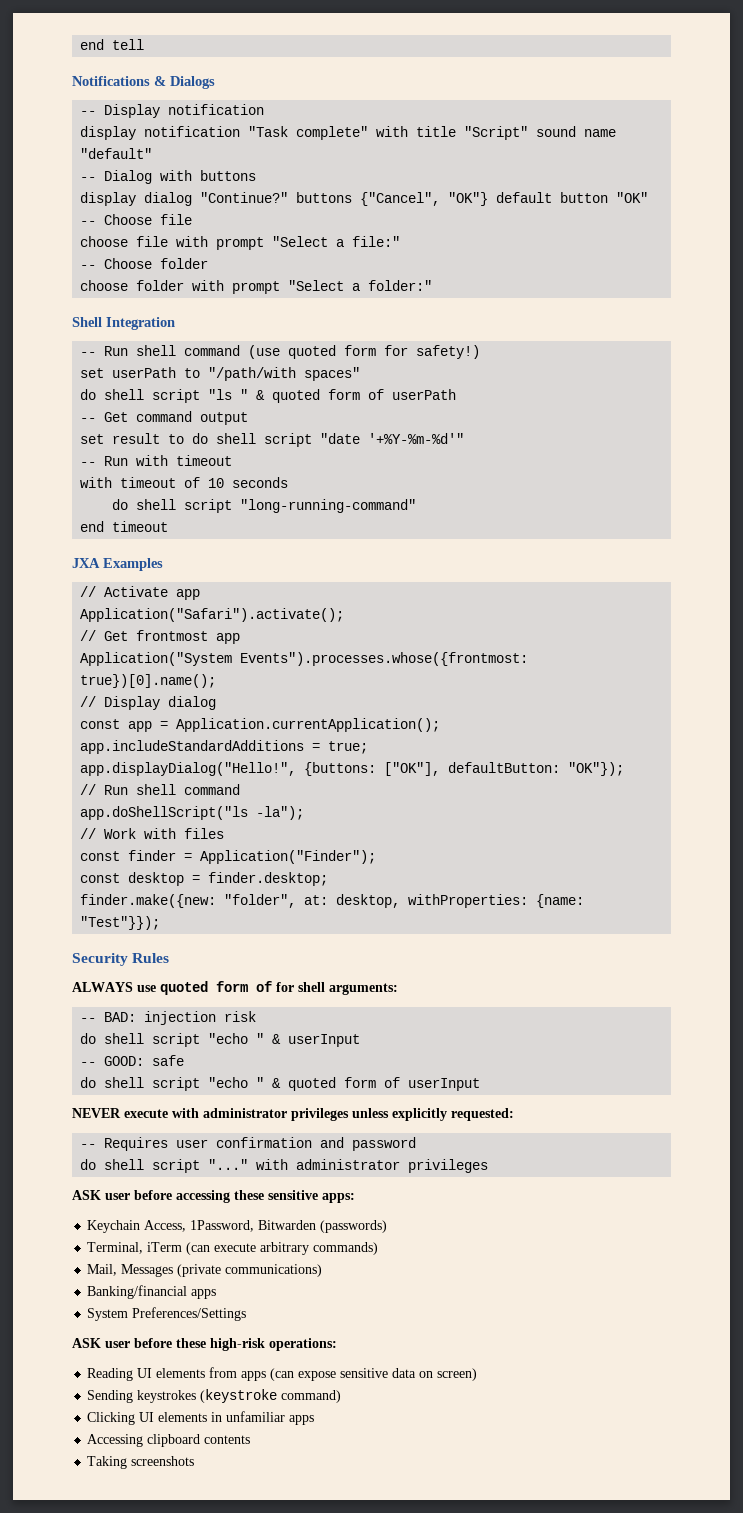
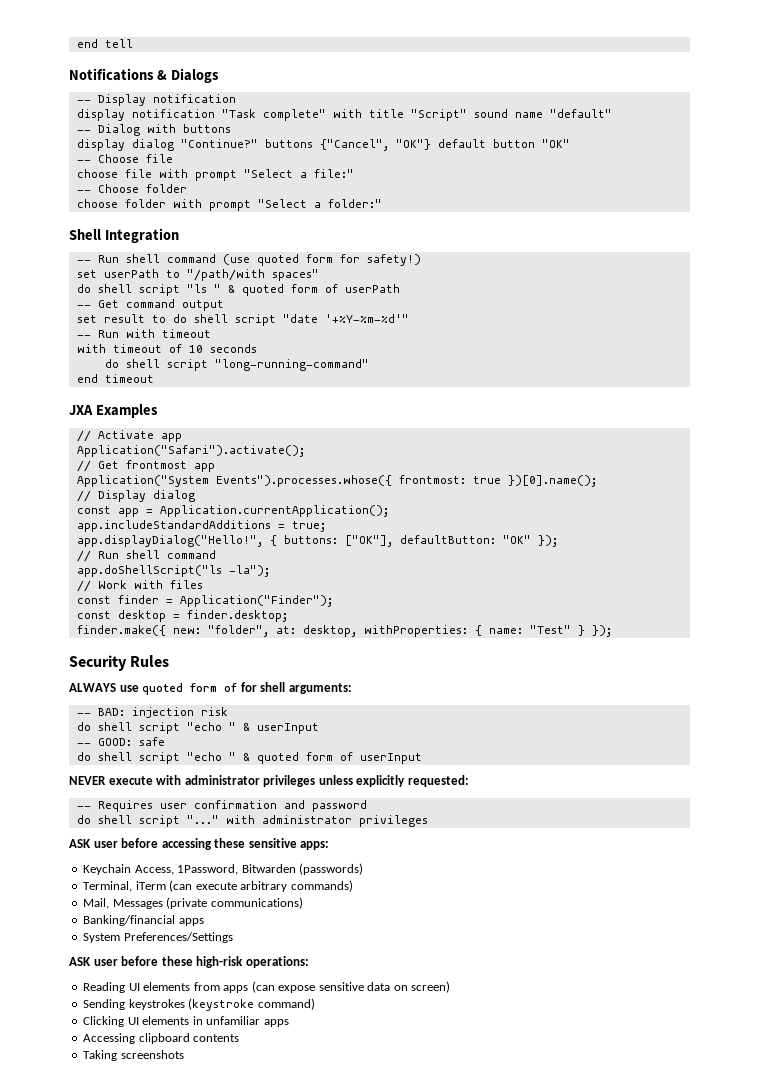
[240,652,529,666] [80,674,217,688] Events").processes.whose({frontmost: true})[0].name(); -> [215,475,597,487] Events").processes.whose({ frontmost: true })[0].name();
[304,762,625,776] {buttons: ["OK"], defaultButton: "OK"}); -> [269,535,558,547] { buttons: ["OK"], defaultButton: "OK" });
[80,894,217,908] finder.make({new: -> [76,625,201,636] finder.make({ new:
[536,894,585,908] [80,916,161,930] {name: "Test"}}); -> [474,625,612,637] { name: "Test" } });

